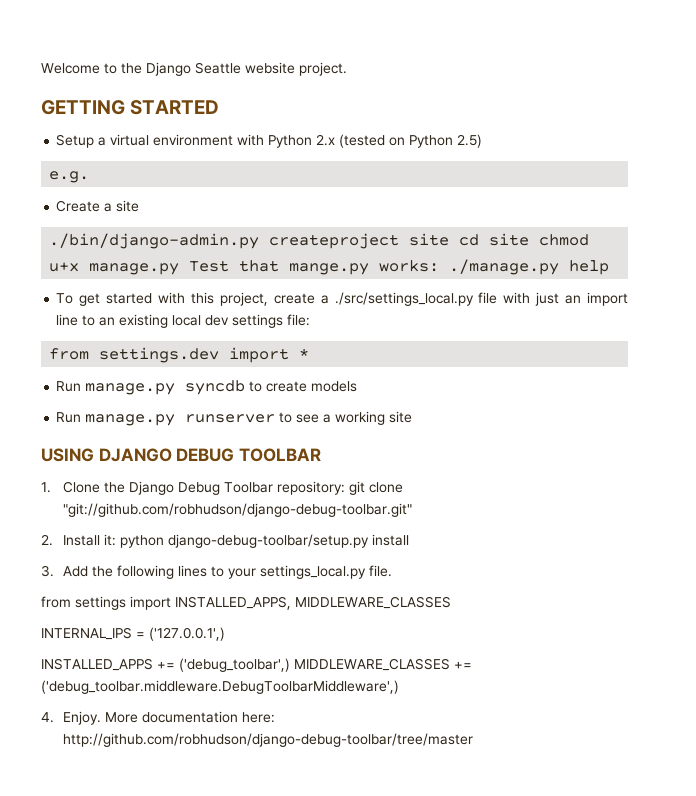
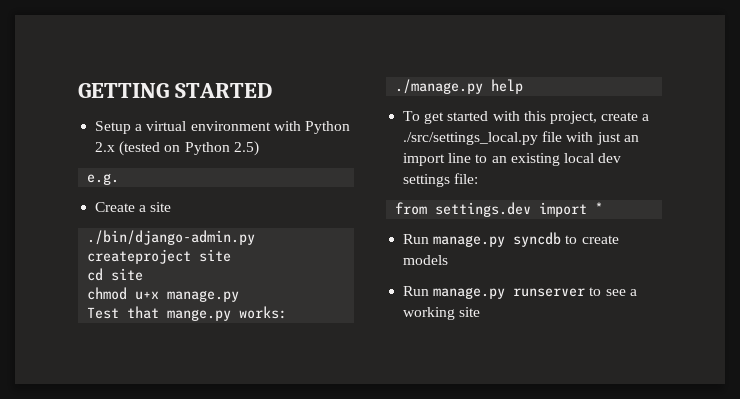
[41,62,347,76] Welcome to the Django Seattle website project. // -> (78, 90) none
(450, 239) none -> (232, 255) //
(530, 239) none -> (144, 274) //
(180, 269) none -> (240, 296) //
[41,448,322,462] [41,481,403,495] [62,503,412,517] [41,534,409,548] [41,565,392,579] [41,596,451,610] [41,627,225,641] [41,658,472,672] [41,680,399,694] [41,711,275,725] [62,733,473,747] // USING DJANGO DEBUG TOOLBAR // 1. Clone the Django Debug Toolbar repository: git clone "git://github.com/robhudson/django-debug-toolbar.git" // 2. Install it: python django-debug-toolbar/setup.py install // 3. Add the following lines to your settings_local.py file. // from settings import INSTALLED_APPS, MIDDLEWARE_CLASSES // INTERNAL_IPS = ('127.0.0.1',) // INSTALLED_APPS += ('debug_toolbar',) MIDDLEWARE_CLASSES += ('debug_toolbar.middleware.DebugToolbarMiddleware',) // 4. Enjoy. More documentation here: http://github.com/robhudson/django-debug-toolbar/tree/master -> (481, 312) none

